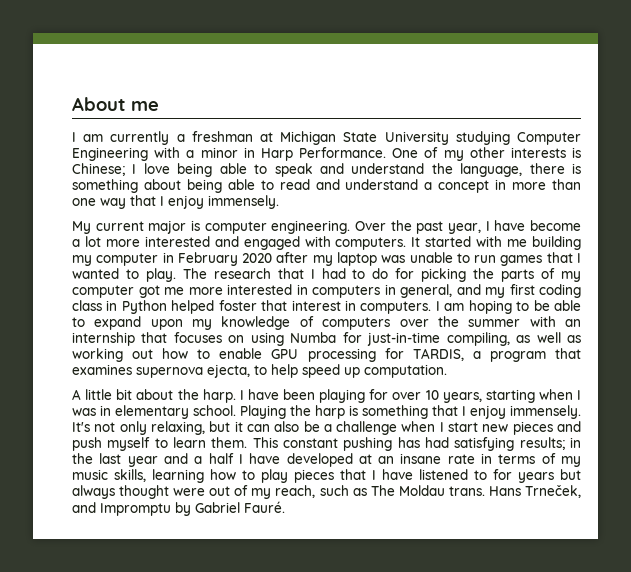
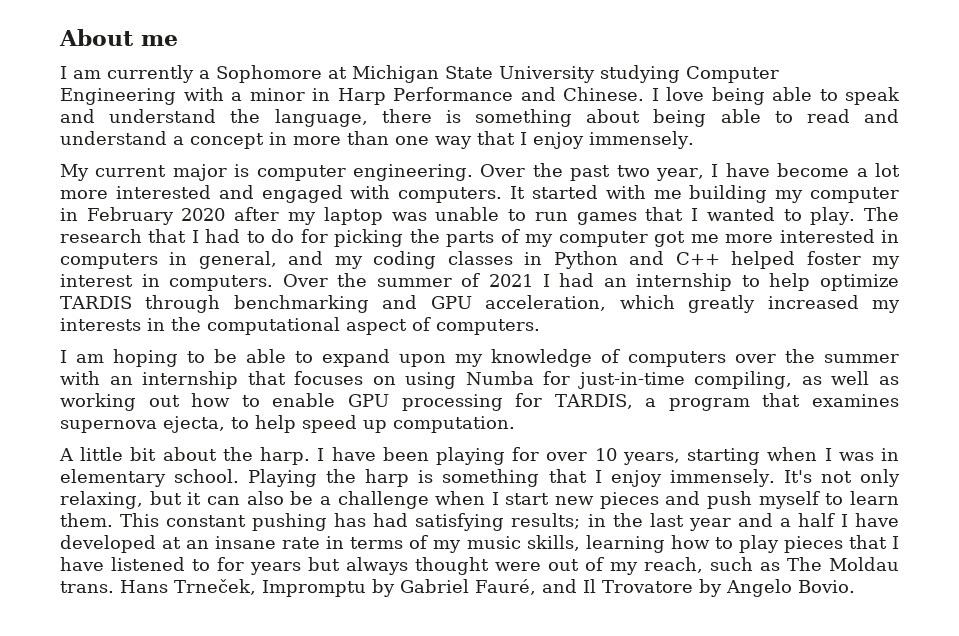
[191,131,253,142] freshman -> [216,65,322,83] Sophomore
[299,147,582,161] [72,163,125,176] Performance. One of my other interests is Chinese; -> [393,87,644,101] Performance and Chinese.
(444, 227) none -> [616,165,650,177] two
[509,284,581,298] [72,300,167,314] first coding class in Python -> [373,251,720,269] coding classes in Python and C++
[261,300,288,311] that -> [871,256,900,269] my
(432, 307) none -> [282,273,899,291] [60,295,900,313] [60,317,540,335] Over the summer of 2021 I had an internship to help optimize TARDIS through benchmarking and GPU acceleration, which greatly increased my interests in the computational aspect of computers. //
[72,502,96,513] and -> (256, 587) none
[244,501,285,513] Fauré. -> [475,579,855,597] Fauré, and Il Trovatore by Angelo Bovio.

